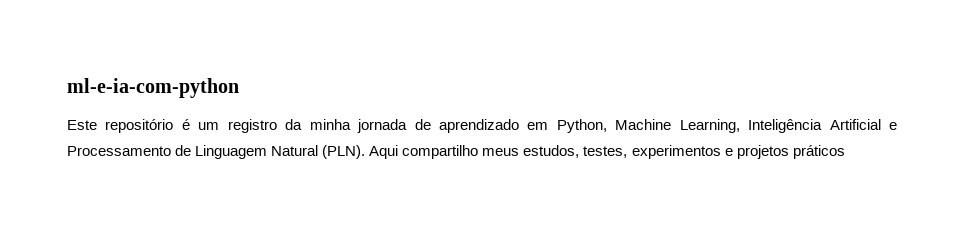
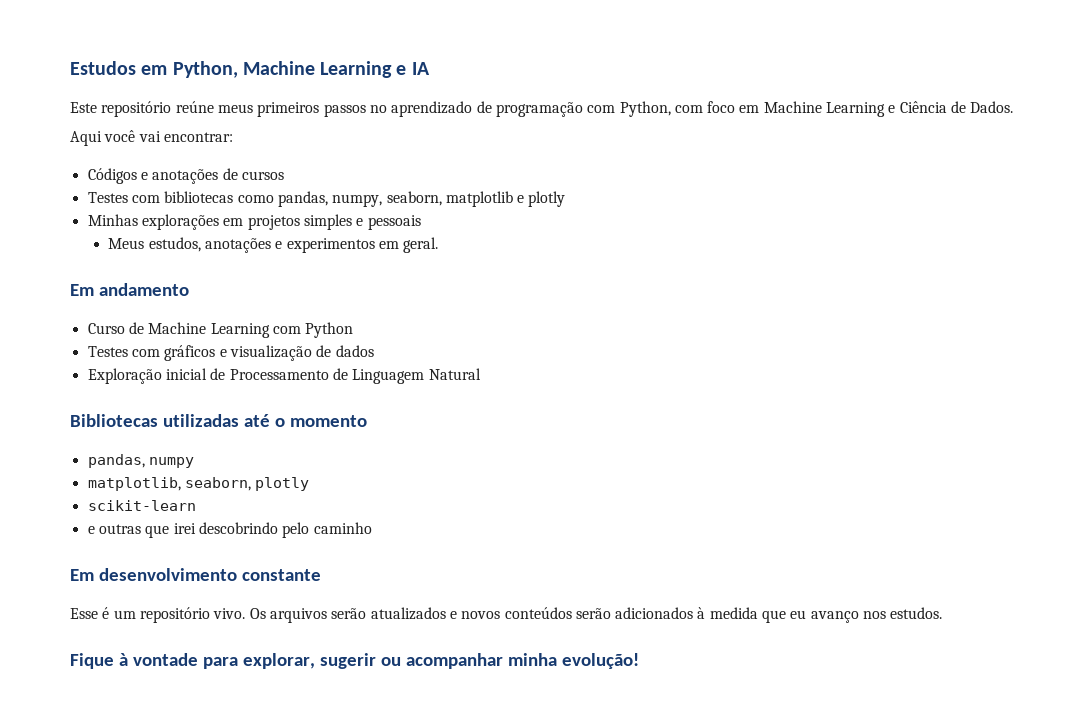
[67,78,239,98] [67,119,897,133] [67,145,845,159] ml-e-ia-com-python // Este repositório é um registro da minha jornada de aprendizado em Python, Machine Learning, Inteligência Artificial e Processamento de Linguagem Natural (PLN). Aqui compartilho meus estudos, testes, experimentos e projetos práticos -> [70,61,430,78] [70,101,1014,117] [70,130,233,146] [87,168,284,184] [87,191,566,207] [87,214,421,230] [108,237,439,253] [70,283,189,296] [87,322,354,338] [87,345,374,361] [87,368,481,384] [70,414,367,427] [87,454,194,468] [87,477,310,491] [87,500,196,511] [87,522,372,538] [70,568,321,581] [70,607,943,623] [70,653,639,669] Estudos em Python, Machine Learning e IA // Este repositório reúne meus primeiros passos no aprendizado de programação com Python, com foco em Machine Learning e Ciência de Dados. // Aqui você vai encontrar: // Códigos e anotações de cursos // Testes com bibliotecas como pandas, numpy, seaborn, matplotlib e plotly // Minhas explorações em projetos simples e pessoais // Meus estudos, anotações e experimentos em geral. // Em andamento // Curso de Machine Learning com Python // Testes com gráficos e visualização de dados // Exploração inicial de Processamento de Linguagem Natural // Bibliotecas utilizadas até o momento // pandas, numpy // matplotlib, seaborn, plotly // scikit-learn // e outras que irei descobrindo pelo caminho // Em desenvolvimento constante // Esse é um repositório vivo. Os arquivos serão atualizados e novos conteúdos serão adicionados à medida que eu avanço nos estudos. // Fique à vontade para explorar, sugerir ou acompanhar minha evolução!

